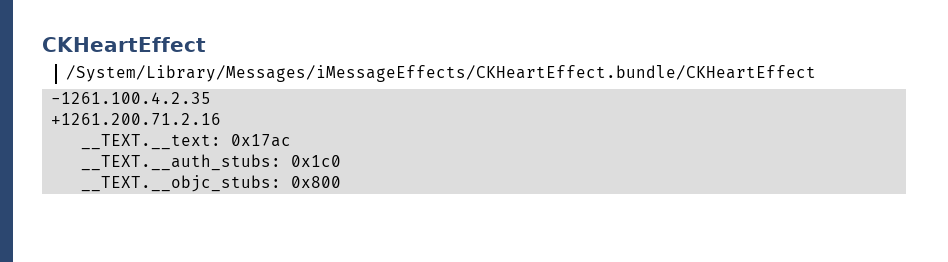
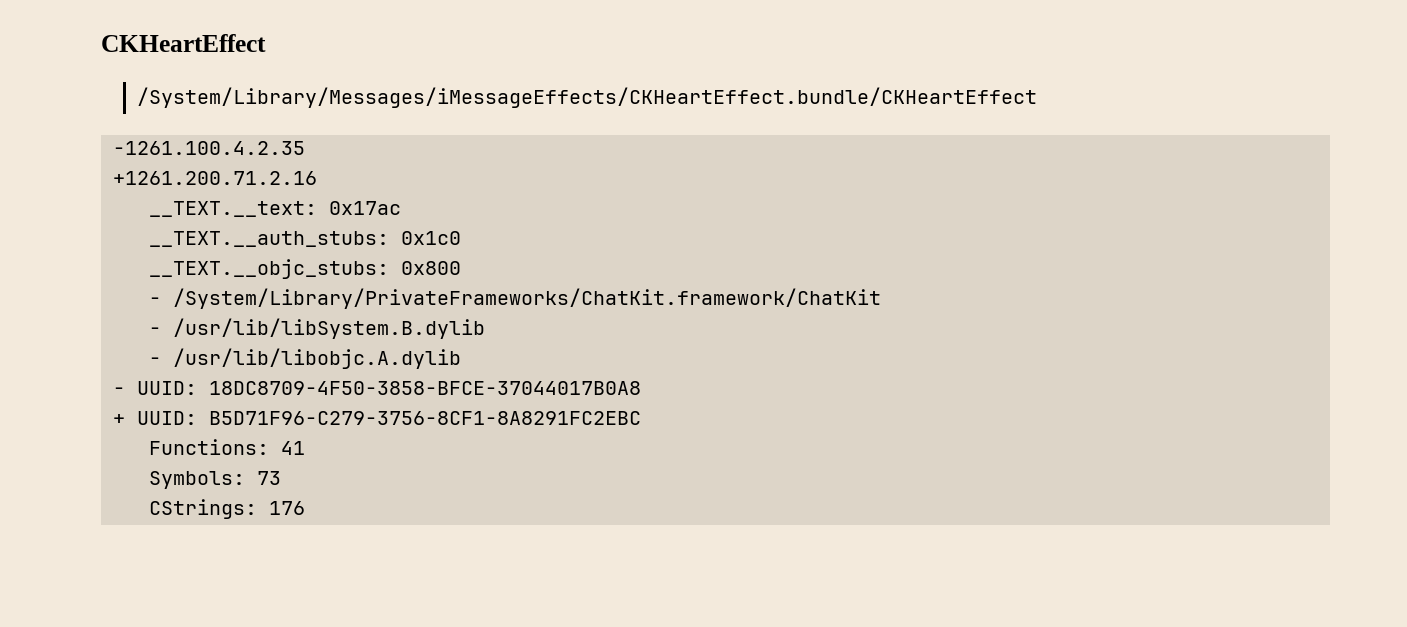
(341, 182) none -> [149,288,882,309] [149,318,486,339] [149,348,462,369] [113,381,642,395] [113,411,642,425] [149,439,306,455] [149,471,282,489] [149,499,306,519] // - /System/Library/PrivateFrameworks/ChatKit.framework/ChatKit // - /usr/lib/libSystem.B.dylib // - /usr/lib/libobjc.A.dylib // - UUID: 18DC8709-4F50-3858-BFCE-37044017B0A8 // + UUID: B5D71F96-C279-3756-8CF1-8A8291FC2EBC // Functions: 41 // Symbols: 73 // CStrings: 176

